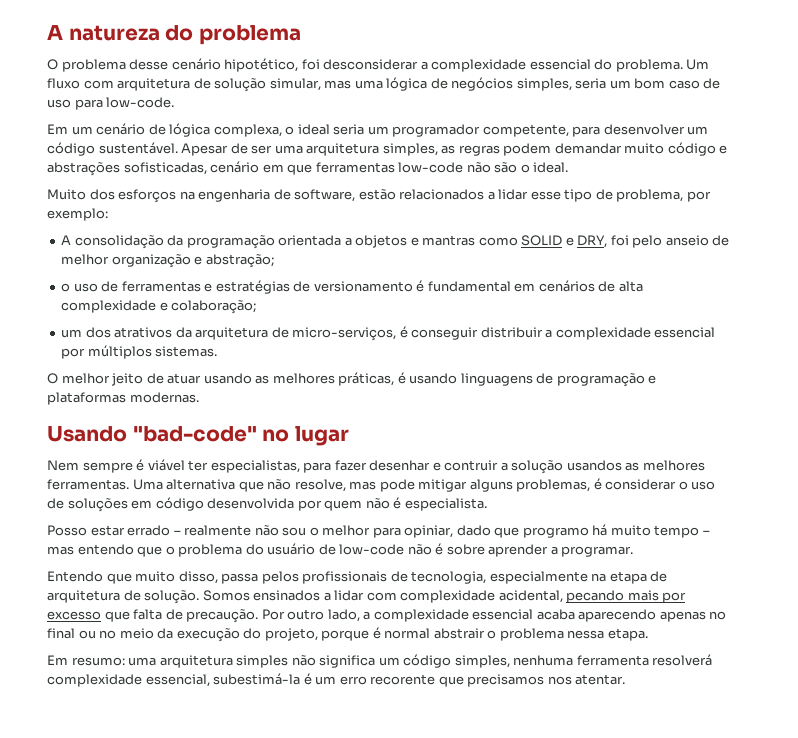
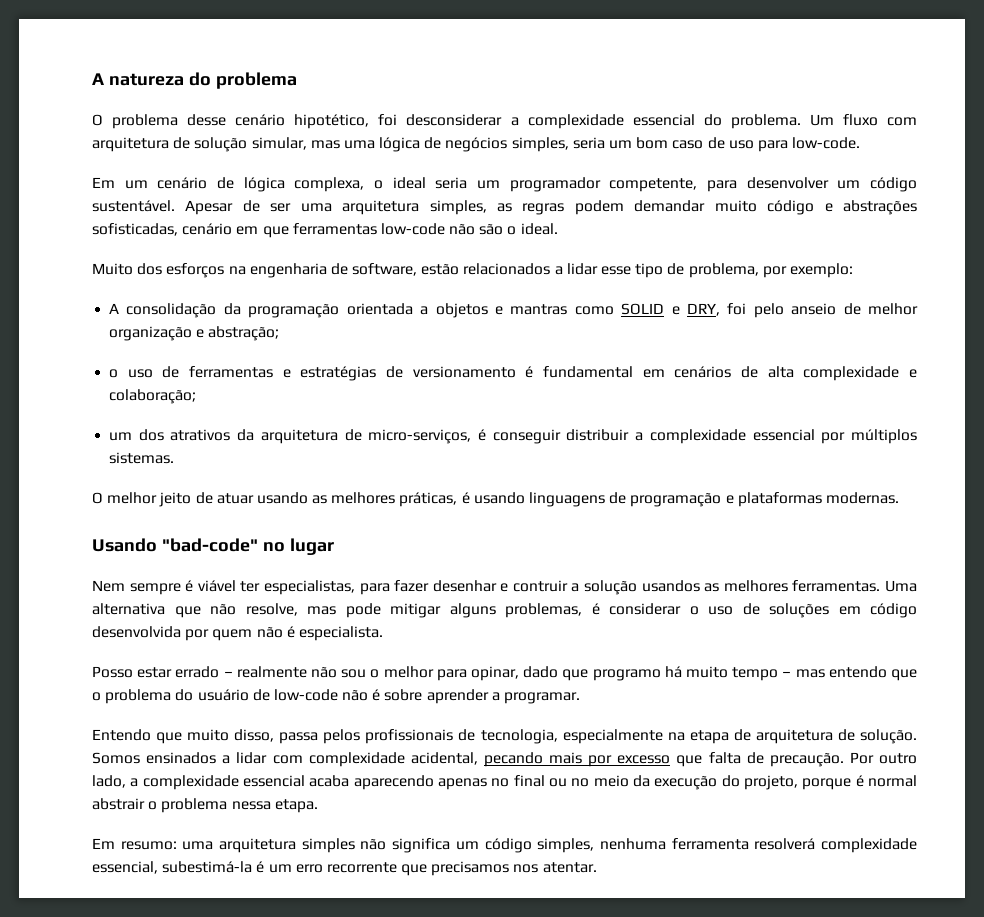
[404,525,454,538] opiniar, -> [470,666,519,681] opinar,
[370,674,436,685] recorente -> [326,862,397,873] recorrente

